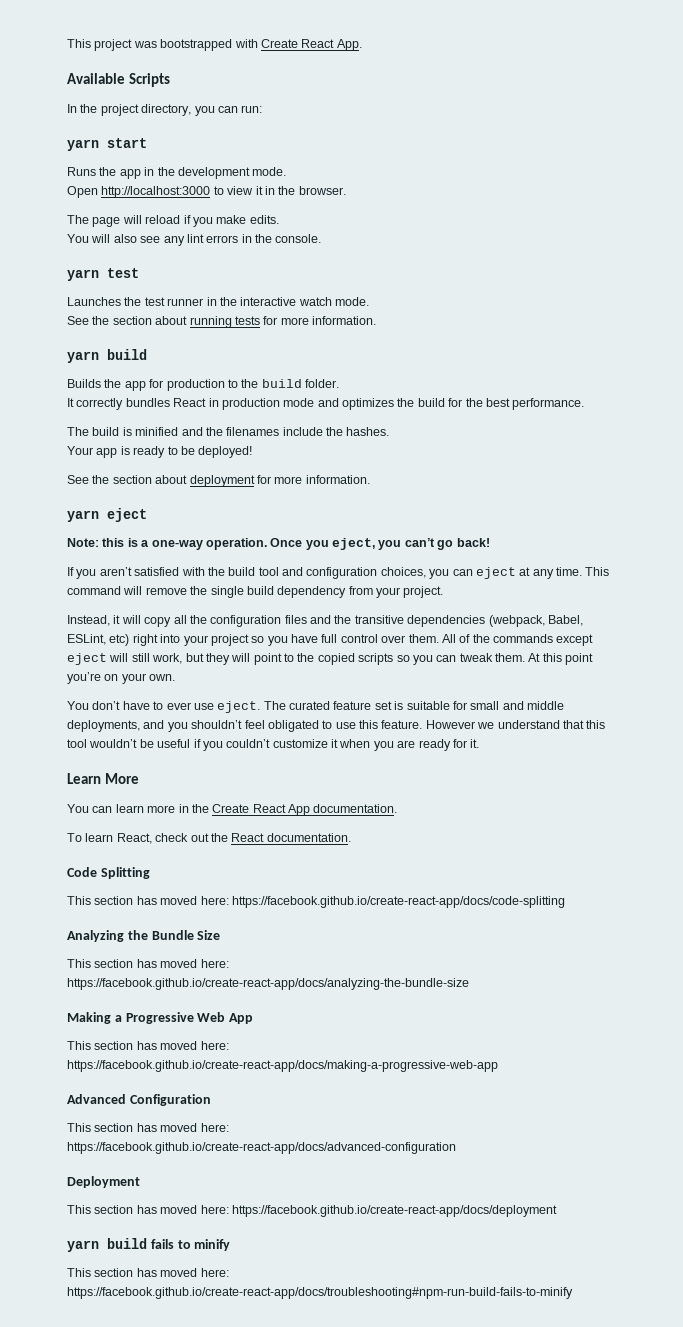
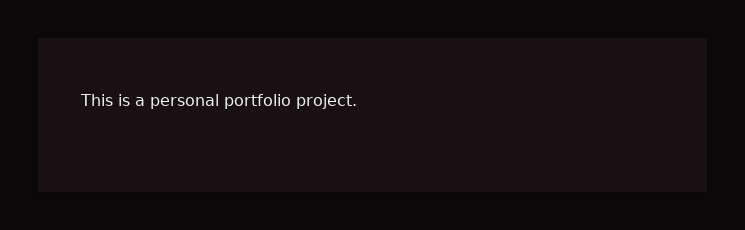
[67,39,362,51] [67,73,170,87] [67,104,263,116] [67,138,147,151] [67,167,287,179] [67,186,346,198] [67,215,279,227] [67,234,322,246] [67,268,139,281] [67,297,369,306] [67,316,376,328] [67,349,147,363] [67,379,339,391] [67,398,585,410] [67,427,390,436] [67,446,253,458] [67,475,370,487] [67,508,147,522] [67,538,490,550] [67,567,610,579] [67,586,444,598] [67,615,583,627] [67,634,594,646] [67,653,594,665] [67,672,176,684] [67,701,564,713] [67,720,606,732] [67,739,480,751] [67,773,139,784] [67,804,398,816] [67,833,351,844] [67,867,150,879] [67,896,565,908] [67,930,221,942] [67,959,229,968] [67,978,469,990] [67,1012,254,1024] [67,1041,229,1050] [67,1060,498,1072] [67,1094,211,1106] [67,1123,229,1132] [67,1142,456,1154] [67,1176,140,1188] [67,1205,557,1217] [67,1238,231,1252] [67,1268,229,1277] [67,1287,573,1299] This project was bootstrapped with Create React App. // Available Scripts // In the project directory, you can run: // yarn start // Runs the app in the development mode. // Open http://localhost:3000 to view it in the browser. // The page will reload if you make edits. // You will also see any lint errors in the console. // yarn test // Launches the test runner in the interactive watch mode. // See the section about running tests for more information. // yarn build // Builds the app for production to the build folder. // It correctly bundles React in production mode and optimizes the build for the best performance. // The build is minified and the filenames include the hashes. // Your app is ready to be deployed! // See the section about deployment for more information. // yarn eject // Note: this is a one-way operation. Once you eject, you can’t go back! // If you aren’t satisfied with the build tool and configuration choices, you can eject at any time. This command will remove the single build dependency from your project. // Instead, it will copy all the configuration files and the transitive dependencies (webpack, Babel, ESLint, etc) right into your project so you have full control over them. All of the commands except eject will still work, but they will point to the copied scripts so you can tweak them. At this point you’re on your own. // You don’t have to ever use eject. The curated feature set is suitable for small and middle deployments, and you shouldn’t feel obligated to use this feature. However we understand that this tool wouldn’t be useful if you couldn’t customize it when you are ready for it. // Learn More // You can learn more in the Create React App documentation. // To learn React, check out the React documentation. // Code Splitting // This section has moved here: https://facebook.github.io/create-react-app/docs/code-splitting // Analyzing the Bundle Size // This section has moved here: https://facebook.github.io/create-react-app/docs/analyzing-the-bundle-size // Making a Progressive Web App // This section has moved here: https://facebook.github.io/create-react-app/docs/making-a-progressive-web-app // Advanced Configuration // This section has moved here: https://facebook.github.io/create-react-app/docs/advanced-configuration // Deployment // This section has moved here: https://facebook.github.io/create-react-app/docs/deployment // yarn build fails to minify // This section has moved here: https://facebook.github.io/create-react-app/docs/troubleshooting#npm-run-build-fails-to-minify -> [80,94,357,109] This is a personal portfolio project.

